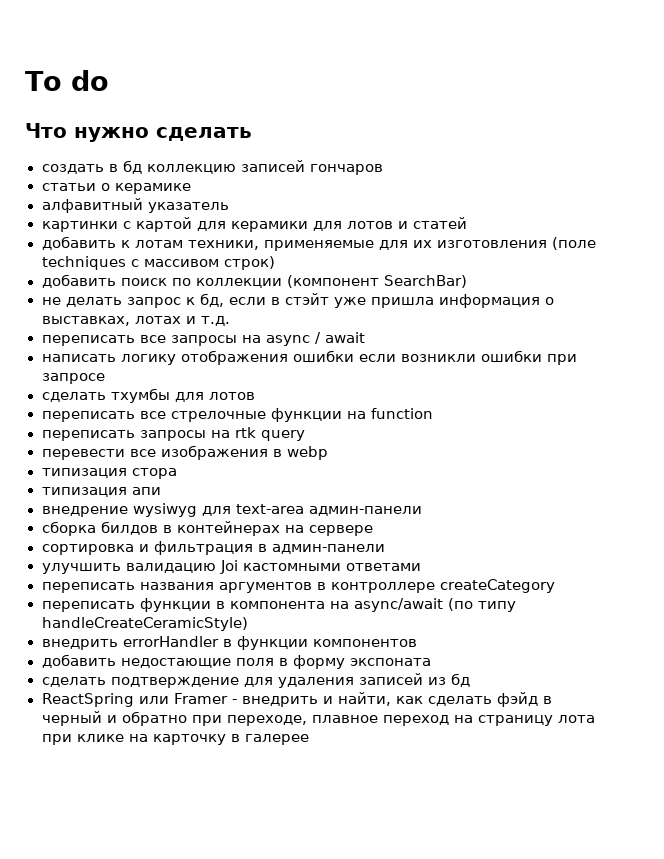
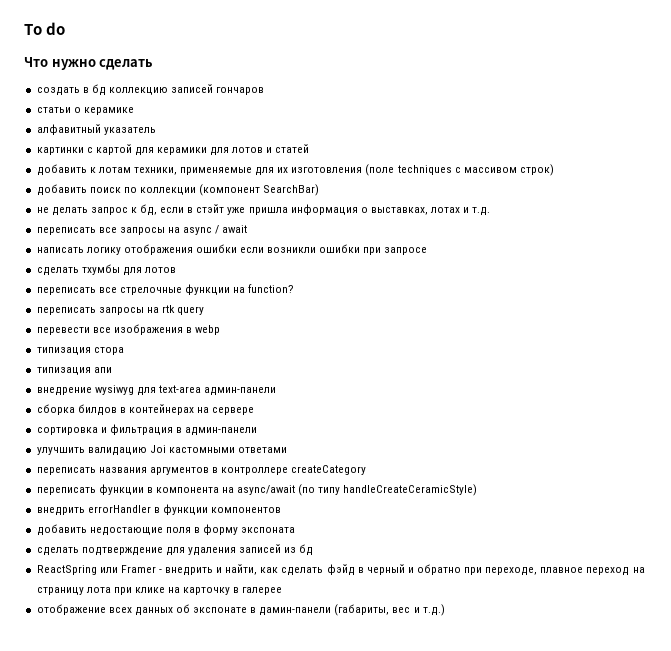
[370,408,433,419] function -> [248,284,295,293] function?
(309, 739) none -> [36,604,445,616] // отображение всех данных об экспонате в дамин-панели (габариты, вес и т.д.)

